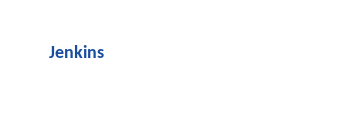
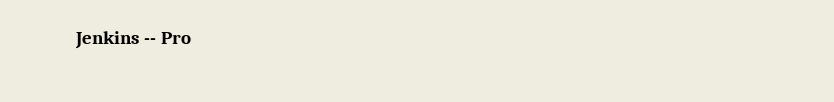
(104, 51) none -> [143,32,191,44] -- Pro

